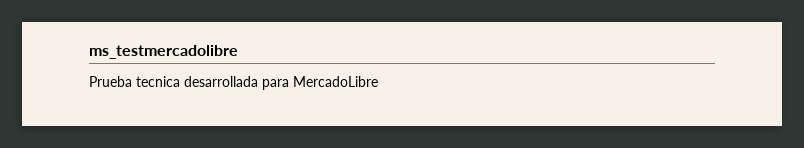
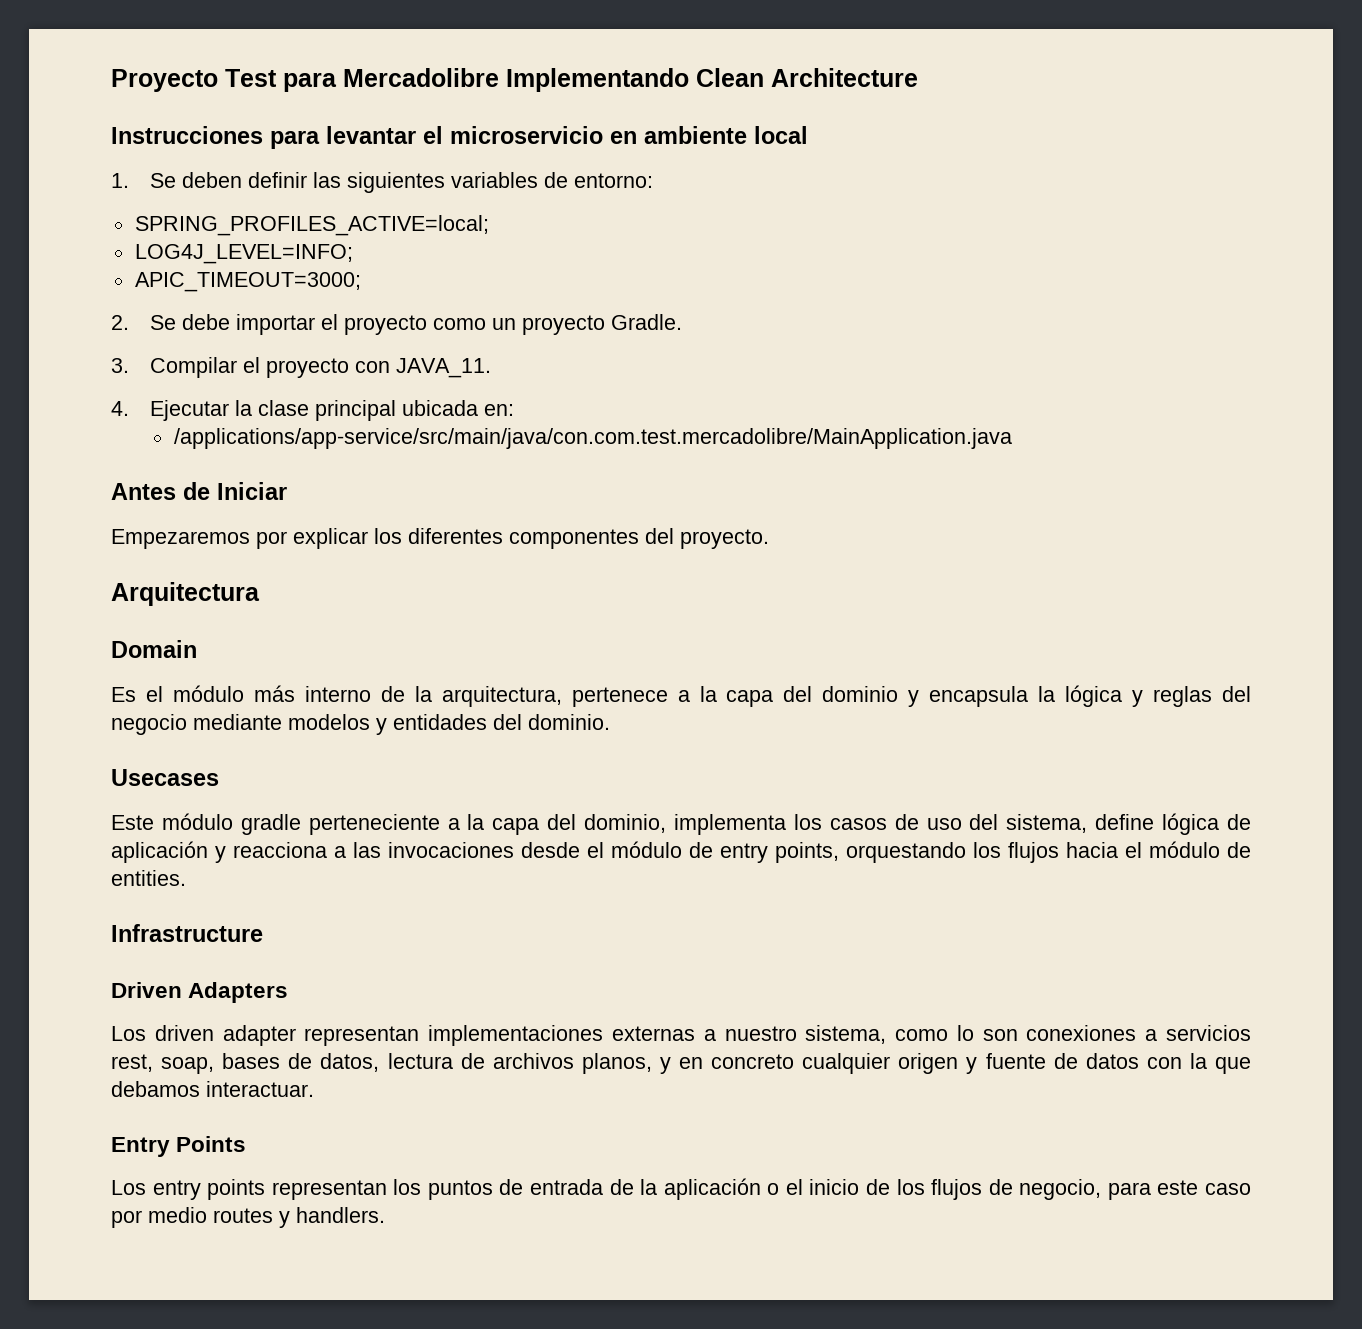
[89,45,238,59] [89,76,378,90] ms_testmercadolibre // Prueba tecnica desarrollada para MercadoLibre -> [111,68,918,92] [111,126,808,149] [111,172,653,193] [134,215,489,236] [134,244,353,264] [134,272,361,292] [111,314,682,335] [111,357,491,378] [111,400,514,421] [173,428,1012,449] [111,482,287,500] [111,528,769,549] [111,582,260,606] [111,640,197,658] [111,685,1252,707] [111,714,610,735] [111,769,219,786] [111,813,1252,835] [111,841,1251,863] [111,870,186,886] [111,924,263,942] [111,982,289,1003] [111,1025,1251,1046] [111,1053,1251,1074] [111,1081,314,1097] [111,1136,247,1157] [111,1178,1251,1200] [111,1207,385,1228] Proyecto Test para Mercadolibre Implementando Clean Architecture // Instrucciones para levantar el microservicio en ambiente local // 1. Se deben definir las siguientes variables de entorno: // SPRING_PROFILES_ACTIVE=local; // LOG4J_LEVEL=INFO; // APIC_TIMEOUT=3000; // 2. Se debe importar el proyecto como un proyecto Gradle. // 3. Compilar el proyecto con JAVA_11. // 4. Ejecutar la clase principal ubicada en: // /applications/app-service/src/main/java/con.com.test.mercadolibre/MainApplication.java // Antes de Iniciar // Empezaremos por explicar los diferentes componentes del proyecto. // Arquitectura // Domain // Es el módulo más interno de la arquitectura, pertenece a la capa del dominio y encapsula la lógica y reglas del negocio mediante modelos y entidades del dominio. // Usecases // Este módulo gradle perteneciente a la capa del dominio, implementa los casos de uso del sistema, define lógica de aplicación y reacciona a las invocaciones desde el módulo de entry points, orquestando los flujos hacia el módulo de entities. // Infrastructure // Driven Adapters // Los driven adapter representan implementaciones externas a nuestro sistema, como lo son conexiones a servicios rest, soap, bases de datos, lectura de archivos planos, y en concreto cualquier origen y fuente de datos con la que debamos interactuar. // Entry Points // Los entry points representan los puntos de entrada de la aplicación o el inicio de los flujos de negocio, para este caso por medio routes y handlers.

